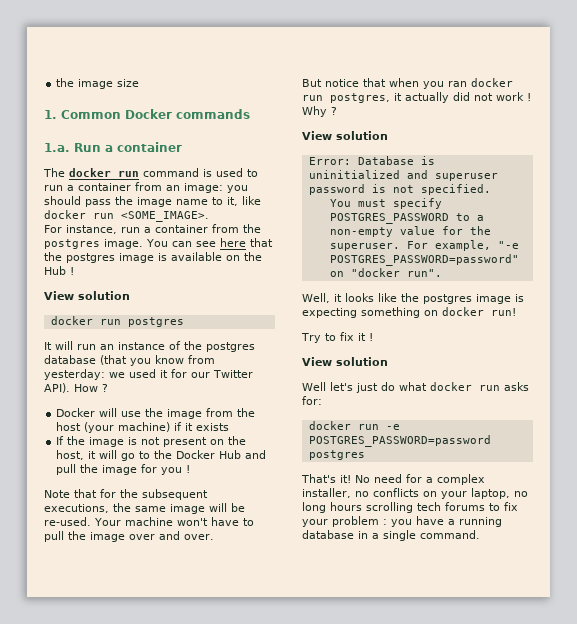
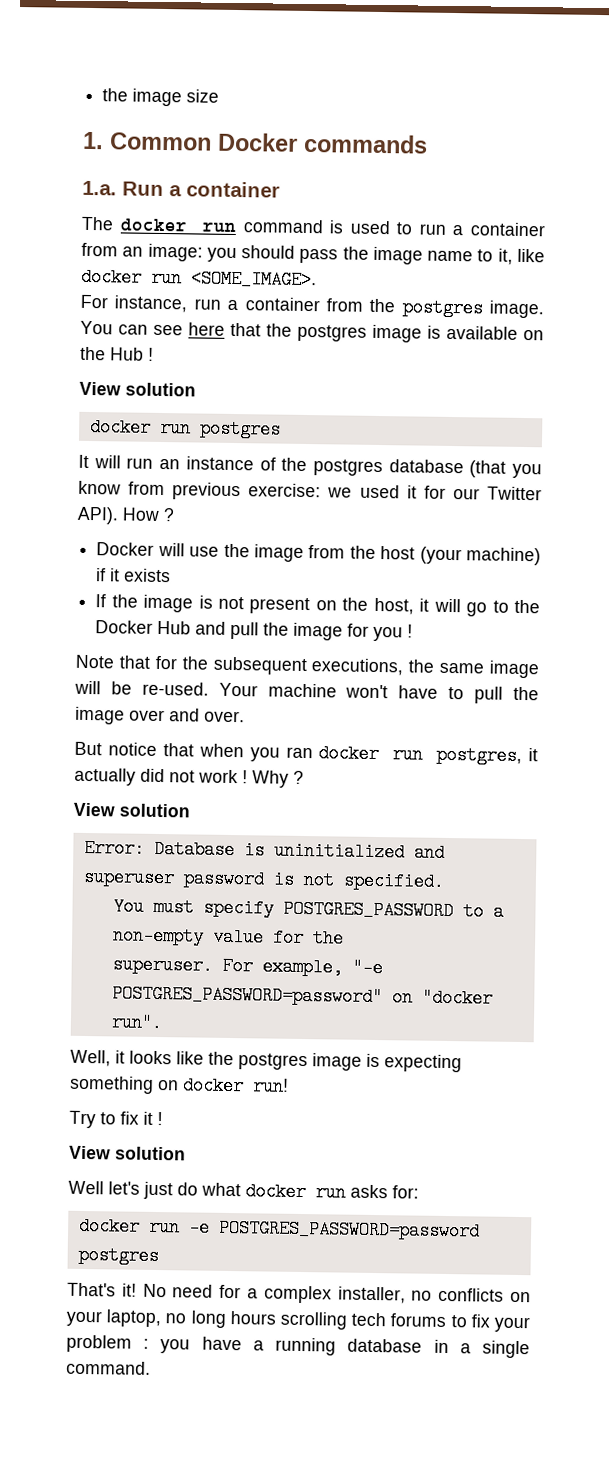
[44,369,105,380] yesterday: -> [172,482,322,501] previous exercise:

